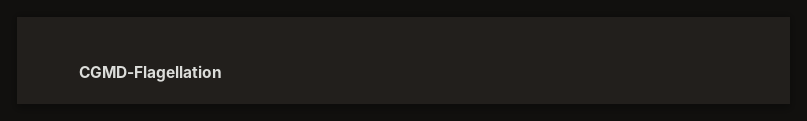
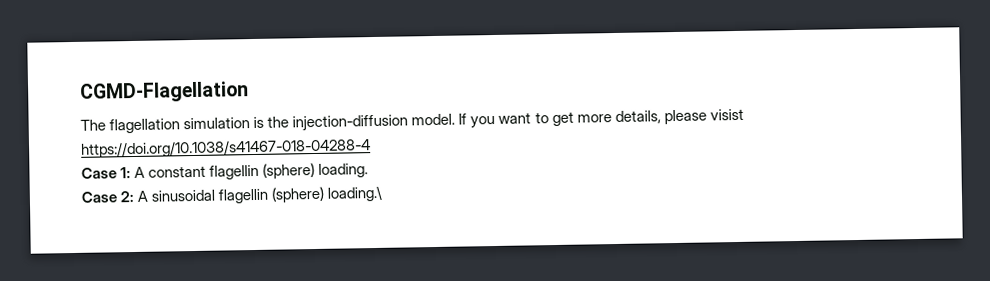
(222, 73) none -> [80,108,744,134] [80,138,371,158] [81,162,369,180] [81,185,383,204] // The flagellation simulation is the injection-diffusion model. If you want to get more details, please visist https://doi.org/10.1038/s41467-018-04288-4 // Case 1: A constant flagellin (sphere) loading. // Case 2: A sinusoidal flagellin (sphere) loading.\

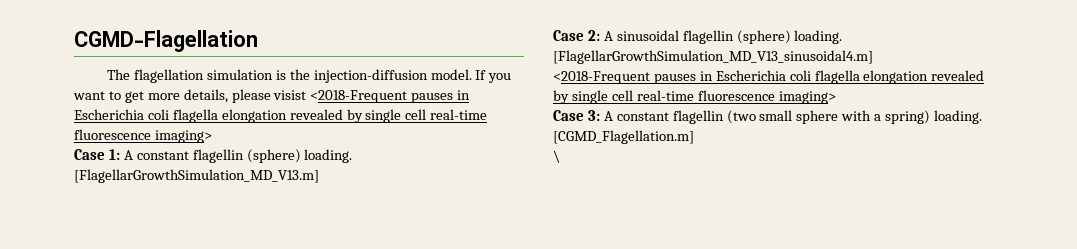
[80,138,371,158] https://doi.org/10.1038/s41467-018-04288-4 -> [310,90,471,103] [74,109,488,123] [74,129,212,143] <2018-Frequent pauses in Escherichia coli flagella elongation revealed by single cell real-time fluorescence imaging>
(369, 170) none -> [74,169,319,183] [FlagellarGrowthSimulation_MD_V13.m]
[327,185,383,202] loading.\ -> [794,30,843,44] [553,50,873,64] [553,70,985,84] [553,90,836,104] [553,110,983,124] [553,130,694,144] [553,150,560,163] loading. [FlagellarGrowthSimulation_MD_V13_sinusoidal4.m] // <2018-Frequent pauses in Escherichia coli flagella elongation revealed by single cell real-time fluorescence imaging> // Case 3: A constant flagellin (two small sphere with a spring) loading. [CGMD_Flagellation.m] // \

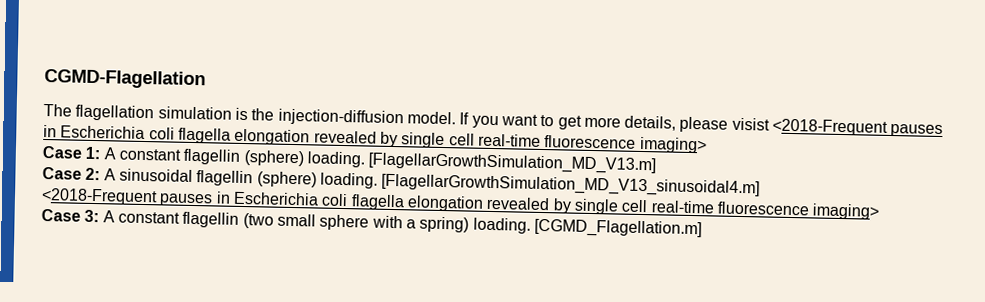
[553,150,560,163] // \ -> (702, 228) none

